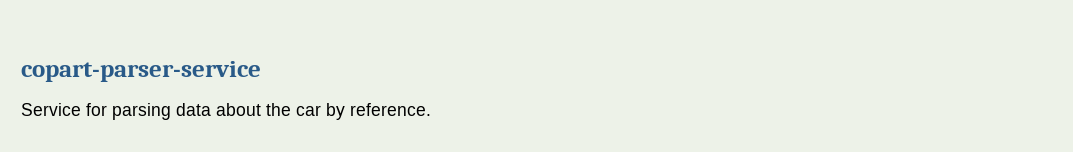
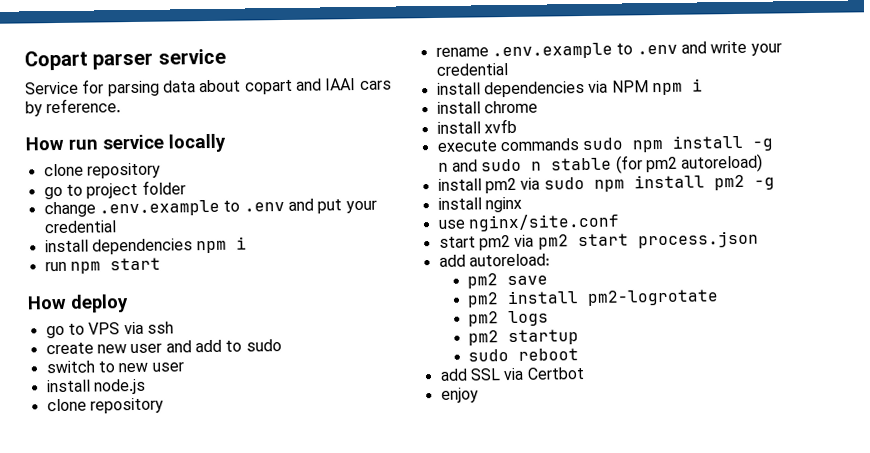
[21,61,261,82] copart-parser-service -> [24,48,226,71] Copart parser service
[266,103,431,120] the car by reference. -> [244,78,392,95] [25,98,122,117] [25,133,226,153] [43,162,161,179] [43,180,186,200] [43,198,377,218] [43,220,117,234] [44,236,248,255] [44,257,161,274] [27,294,129,313] [45,321,174,339] [45,339,282,355] [45,360,184,374] [46,378,146,395] [46,397,164,414] [435,40,782,60] [435,63,508,76] [436,78,703,98] [436,100,538,114] [436,118,517,134] [436,134,775,153] [437,153,764,174] [437,174,775,194] [437,196,522,213] [437,213,620,232] [438,230,759,251] [438,253,550,267] [466,273,548,289] [466,289,719,308] [467,310,549,327] [467,329,579,346] [467,348,579,362] [439,367,585,381] [440,387,479,403] copart and IAAI cars by reference. // How run service locally // clone repository // go to project folder // change .env.example to .env and put your credential // install dependencies npm i // run npm start // How deploy // go to VPS via ssh // create new user and add to sudo // switch to new user // install node.js // clone repository // rename .env.example to .env and write your credential // install dependencies via NPM npm i // install chrome // install xvfb // execute commands sudo npm install -g n and sudo n stable (for pm2 autoreload) // install pm2 via sudo npm install pm2 -g // install nginx // use nginx/site.conf // start pm2 via pm2 start process.json // add autoreload: // pm2 save // pm2 install pm2-logrotate // pm2 logs // pm2 startup // sudo reboot // add SSL via Certbot // enjoy

